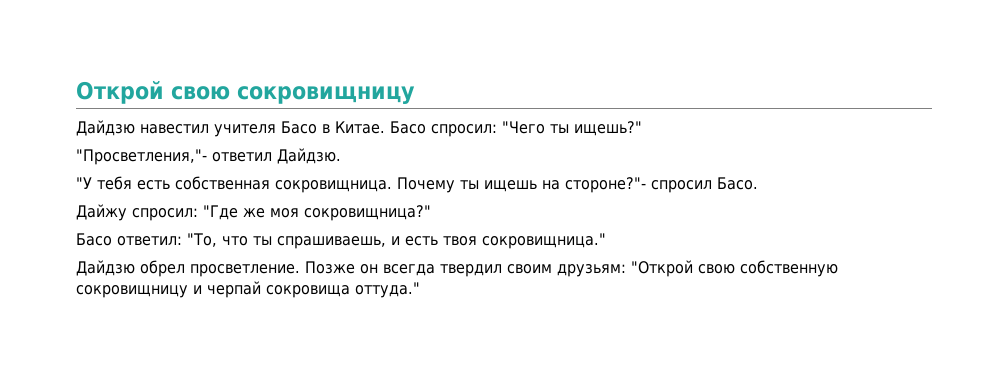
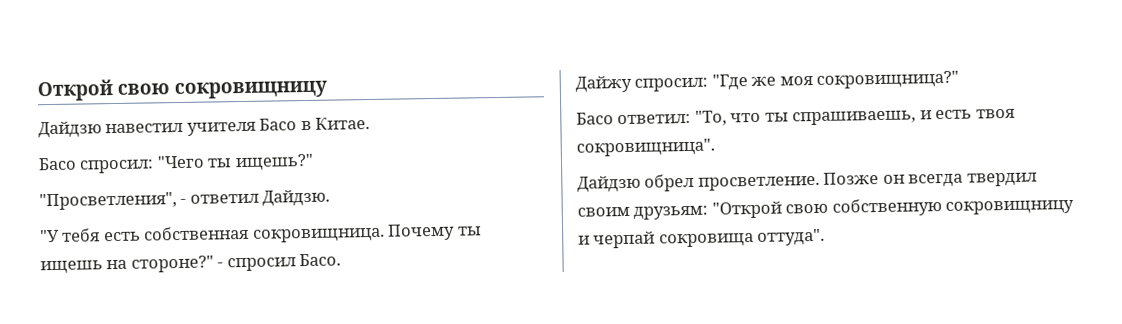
(385, 127) none -> (371, 123) //
[76,149,207,165] "Просветления,"- -> [39,192,187,211] "Просветления", -
[565,177,646,193] стороне?"- -> [130,255,224,273] стороне?" -
[482,233,606,249] сокровищница." -> [576,138,715,157] сокровищница".
[355,282,420,298] оттуда." -> [757,228,826,246] оттуда".

